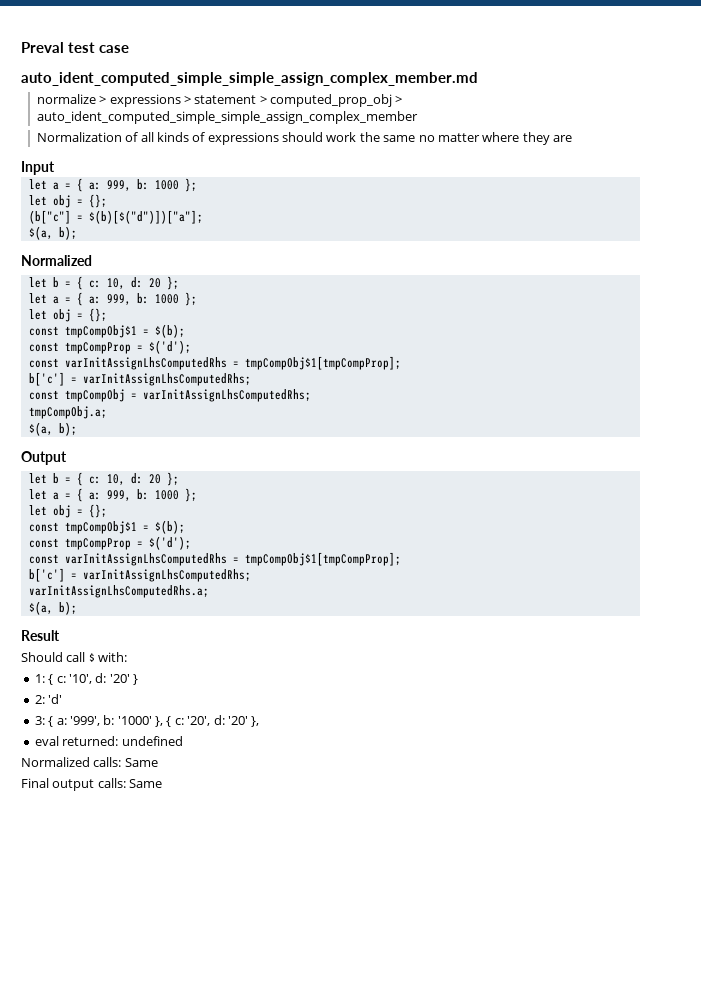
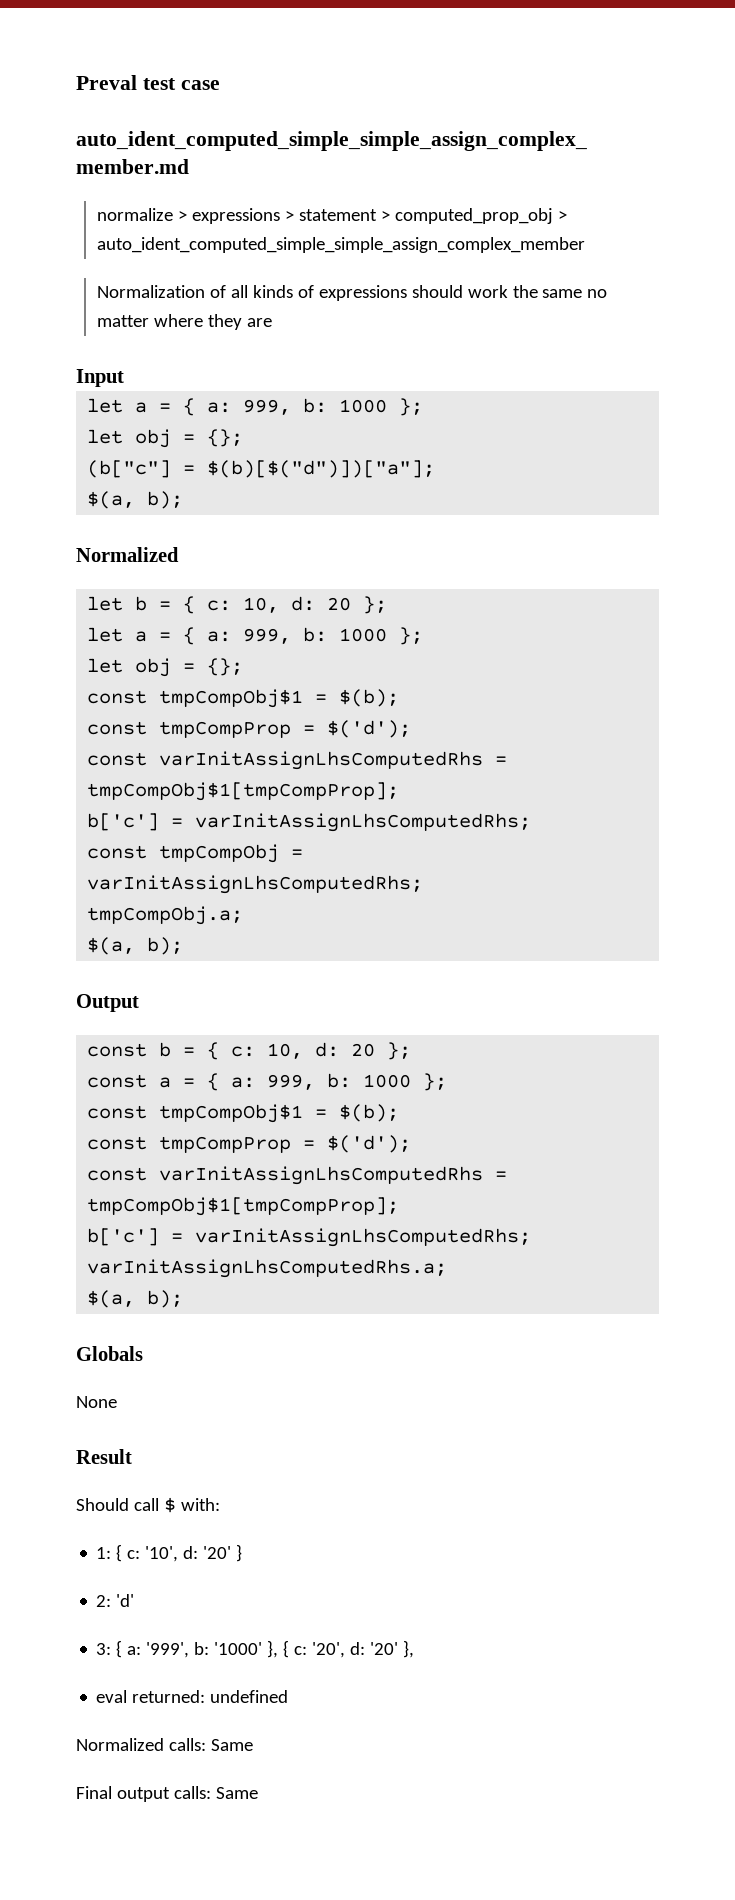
[28,472,179,486] [28,488,197,502] [28,504,107,518] let b = { c: 10, d: 20 }; // let a = { a: 999, b: 1000 }; // let obj = {}; -> [87,1042,412,1060] [87,1073,448,1091] const b = { c: 10, d: 20 }; // const a = { a: 999, b: 1000 };
(77, 608) none -> [76,1346,143,1361] [76,1396,117,1408] // Globals // None

